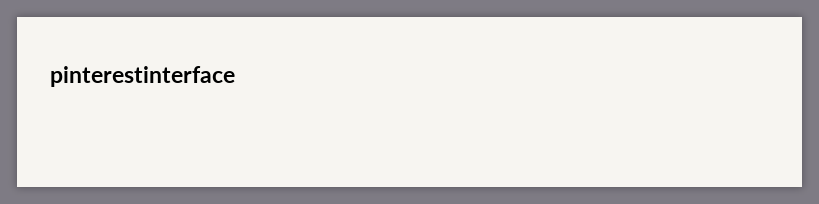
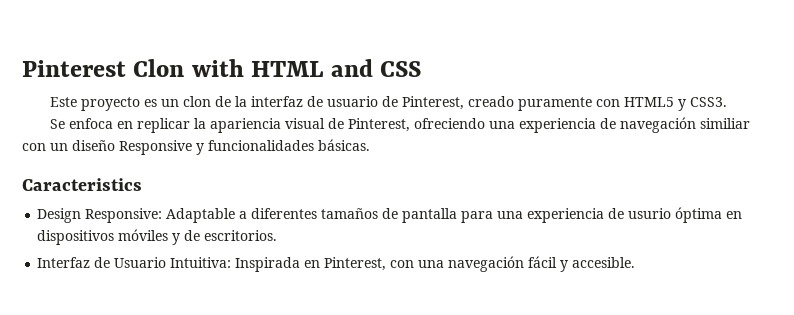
[50,66,235,87] pinterestinterface -> [22,59,422,77] [50,96,728,111] [50,117,751,133] [22,139,370,155] [22,178,142,191] [37,207,743,223] [37,229,278,245] [37,256,636,272] Pinterest Clon with HTML and CSS // Este proyecto es un clon de la interfaz de usuario de Pinterest, creado puramente con HTML5 y CSS3. // Se enfoca en replicar la apariencia visual de Pinterest, ofreciendo una experiencia de navegación similiar con un diseño Responsive y funcionalidades básicas. // Caracteristics // Design Responsive: Adaptable a diferentes tamaños de pantalla para una experiencia de usurio óptima en dispositivos móviles y de escritorios. // Interfaz de Usuario Intuitiva: Inspirada en Pinterest, con una navegación fácil y accesible.

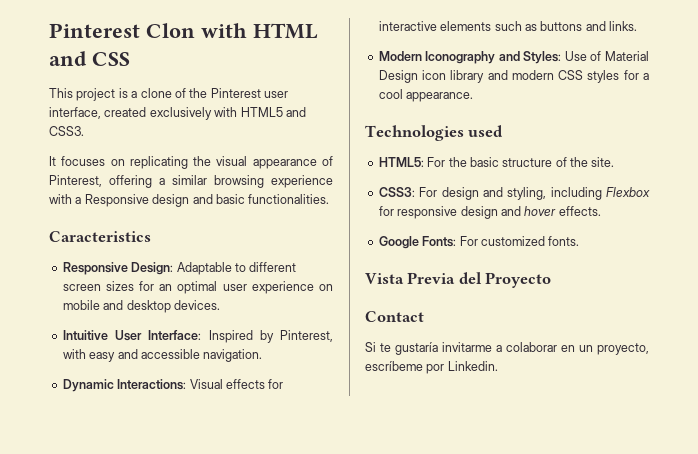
[50,96,728,111] [50,117,751,133] [22,139,370,155] [22,178,142,191] [37,207,743,223] [37,229,278,245] [37,256,636,272] Este proyecto es un clon de la interfaz de usuario de Pinterest, creado puramente con HTML5 y CSS3. // Se enfoca en replicar la apariencia visual de Pinterest, ofreciendo una experiencia de navegación similiar con un diseño Responsive y funcionalidades básicas. // Caracteristics // Design Responsive: Adaptable a diferentes tamaños de pantalla para una experiencia de usurio óptima en dispositivos móviles y de escritorios. // Interfaz de Usuario Intuitiva: Inspirada en Pinterest, con una navegación fácil y accesible. -> [49,88,288,101] [49,107,306,120] [49,126,84,136] [49,156,333,169] [49,175,333,188] [49,194,330,207] [49,231,151,242] [62,262,297,275] [62,281,333,294] [62,300,220,313] [62,330,333,343] [62,349,263,362] [62,379,284,392] [378,21,637,31] [378,51,649,64] [378,70,649,83] [378,89,474,102] [365,125,504,141] [378,157,615,167] [378,187,650,200] [378,206,601,219] [378,236,580,249] [365,272,552,288] [365,311,424,322] [365,342,649,355] [365,361,498,374] This project is a clone of the Pinterest user interface, created exclusively with HTML5 and CSS3. // It focuses on replicating the visual appearance of Pinterest, offering a similar browsing experience with a Responsive design and basic functionalities. // Caracteristics // Responsive Design: Adaptable to different screen sizes for an optimal user experience on mobile and desktop devices. // Intuitive User Interface: Inspired by Pinterest, with easy and accessible navigation. // Dynamic Interactions: Visual effects for interactive elements such as buttons and links. // Modern Iconography and Styles: Use of Material Design icon library and modern CSS styles for a cool appearance. // Technologies used // HTML5: For the basic structure of the site. // CSS3: For design and styling, including Flexbox for responsive design and hover effects. // Google Fonts: For customized fonts. // Vista Previa del Proyecto // Contact // Si te gustaría invitarme a colaborar en un proyecto, escríbeme por Linkedin.

